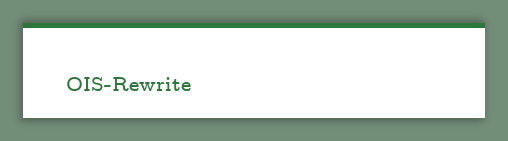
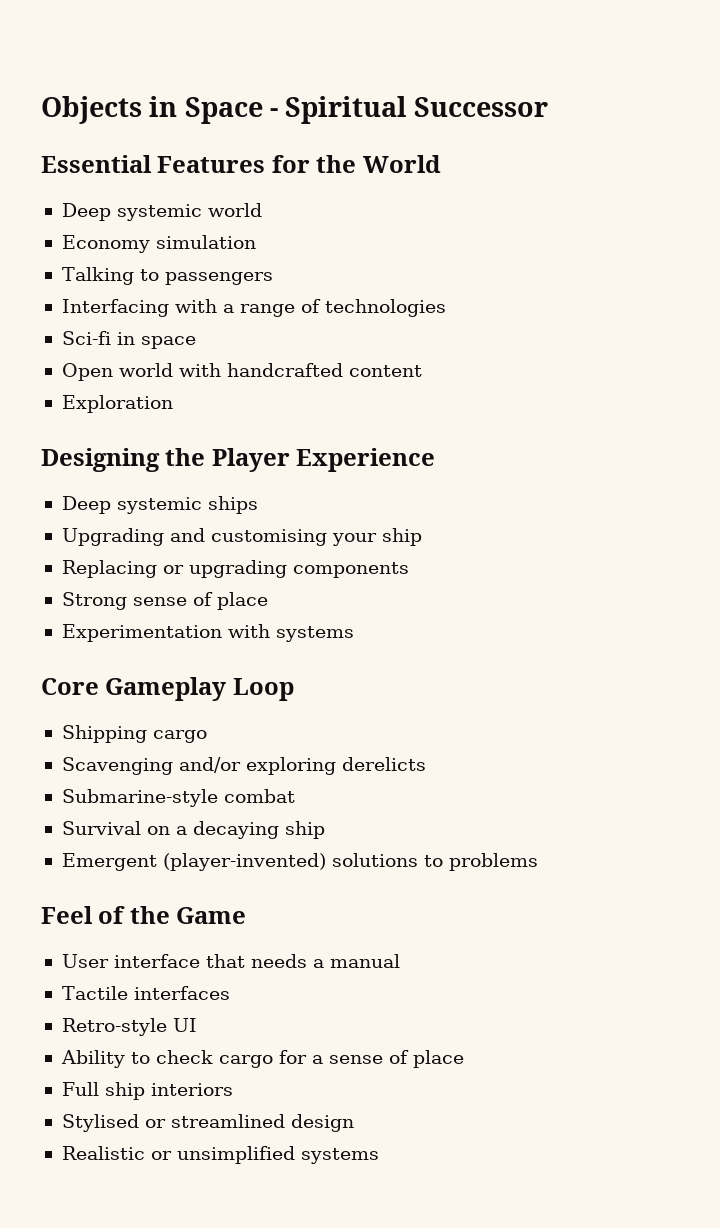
[66,77,191,91] OIS-Rewrite -> [41,96,549,124] [41,155,441,173] [61,203,262,221] [61,235,256,253] [61,267,273,285] [61,299,446,317] [61,331,196,349] [61,363,422,381] [61,395,173,413] [41,448,436,472] [61,496,258,514] [61,528,422,546] [61,560,409,578] [61,592,268,610] [61,624,354,642] [41,677,294,701] [61,725,207,743] [61,757,426,775] [61,789,295,807] [61,821,325,839] [61,853,538,871] [41,906,247,924] [61,954,400,968] [61,986,230,1000] [61,1018,197,1036] [60,1050,464,1068] [61,1082,233,1100] [61,1114,354,1132] [61,1146,379,1164] Objects in Space - Spiritual Successor // Essential Features for the World // Deep systemic world // Economy simulation // Talking to passengers // Interfacing with a range of technologies // Sci-fi in space // Open world with handcrafted content // Exploration // Designing the Player Experience // Deep systemic ships // Upgrading and customising your ship // Replacing or upgrading components // Strong sense of place // Experimentation with systems // Core Gameplay Loop // Shipping cargo // Scavenging and/or exploring derelicts // Submarine-style combat // Survival on a decaying ship // Emergent (player-invented) solutions to problems // Feel of the Game // User interface that needs a manual // Tactile interfaces // Retro-style UI // Ability to check cargo for a sense of place // Full ship interiors // Stylised or streamlined design // Realistic or unsimplified systems

